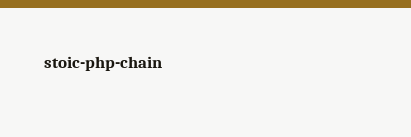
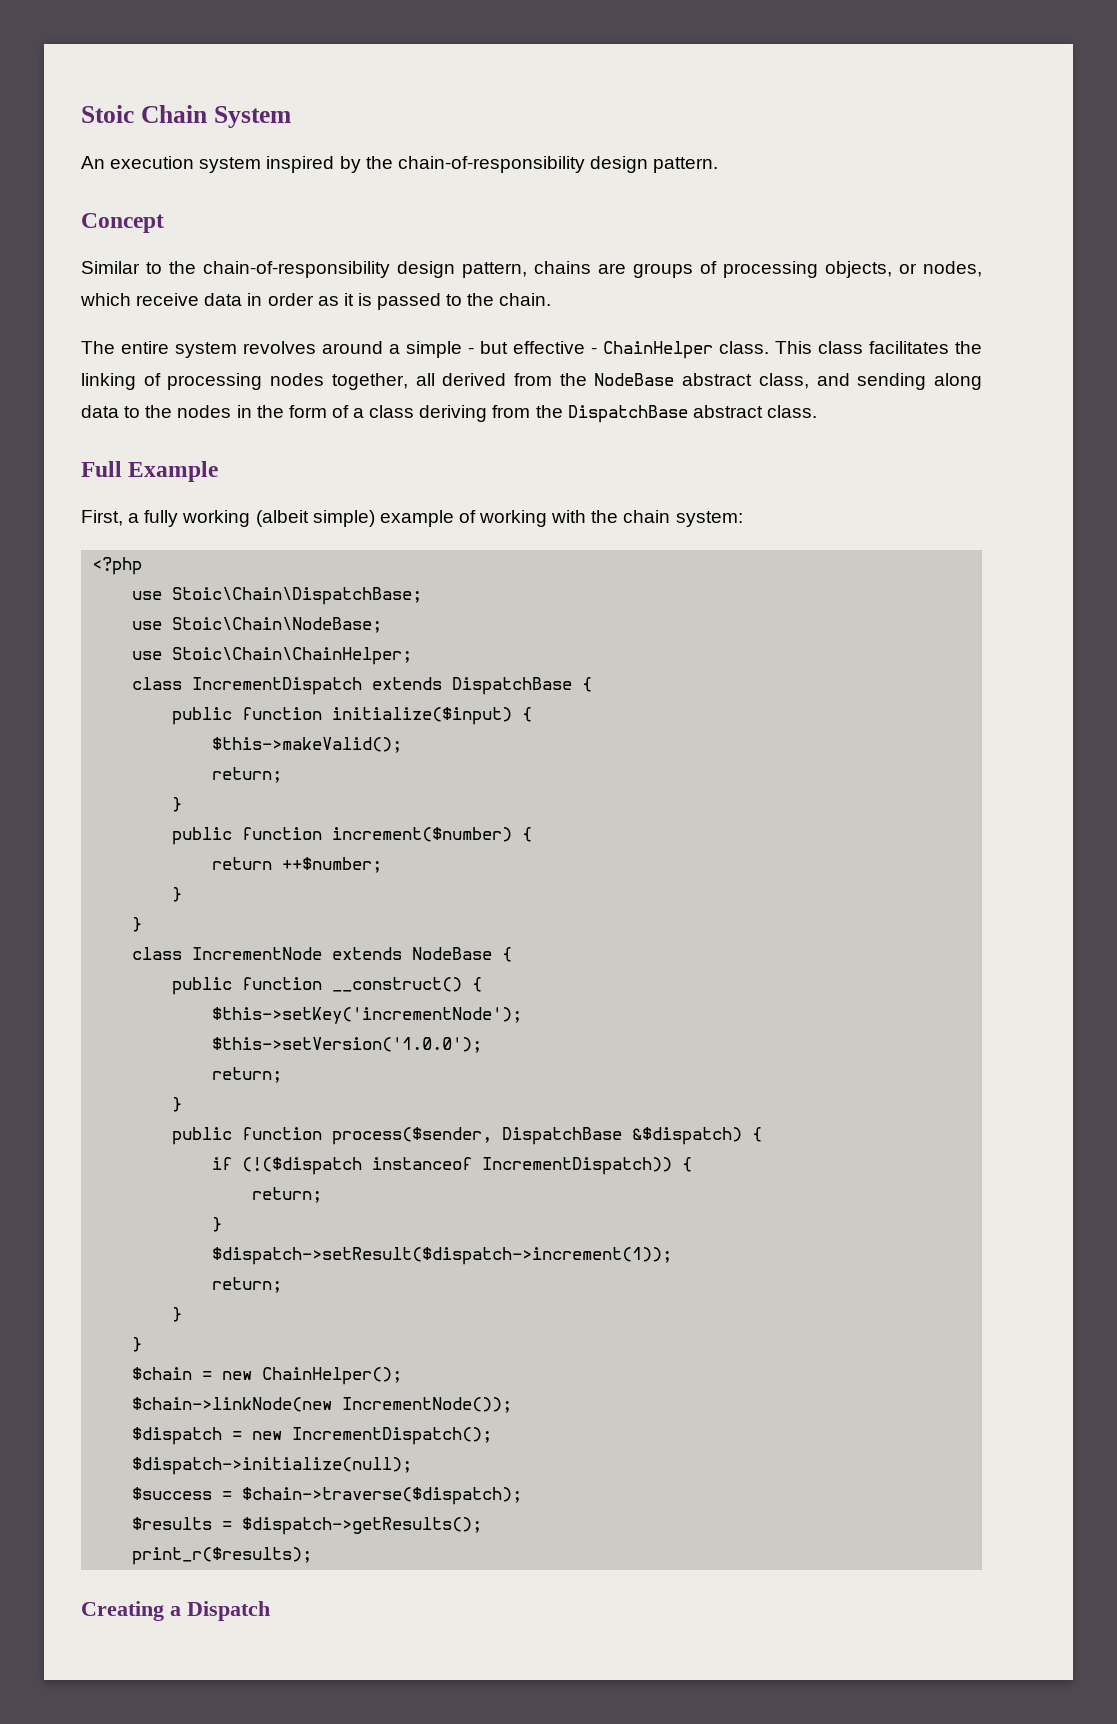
[44,56,162,71] stoic-php-chain -> [81,105,291,128] [81,156,719,173] [81,213,164,233] [81,261,982,278] [80,293,552,310] [81,341,982,359] [81,373,982,390] [81,405,817,423] [81,461,219,482] [81,510,743,527] [92,557,143,575] [132,587,423,605] [132,617,383,633] [132,647,413,665] [132,677,593,695] [172,707,533,725] [212,737,403,753] [212,767,283,783] [172,797,183,812] [172,827,533,845] [212,857,383,873] [172,887,183,902] [132,917,143,932] [132,947,513,962] [172,977,483,995] [212,1007,523,1024] [212,1037,483,1053] [212,1067,283,1083] [172,1097,183,1112] [172,1127,763,1145] [212,1157,693,1175] [252,1187,323,1203] [212,1217,223,1232] [212,1247,673,1265] [212,1277,283,1293] [172,1307,183,1322] [132,1337,143,1352] [132,1367,403,1385] [132,1397,513,1413] [132,1427,493,1445] [132,1457,413,1475] [132,1487,523,1505] [132,1517,483,1535] [132,1547,313,1565] [81,1601,270,1621] Stoic Chain System // An execution system inspired by the chain-of-responsibility design pattern. // Concept // Similar to the chain-of-responsibility design pattern, chains are groups of processing objects, or nodes, which receive data in order as it is passed to the chain. // The entire system revolves around a simple - but effective - ChainHelper class. This class facilitates the linking of processing nodes together, all derived from the NodeBase abstract class, and sending along data to the nodes in the form of a class deriving from the DispatchBase abstract class. // Full Example // First, a fully working (albeit simple) example of working with the chain system: // <?php // use Stoic\Chain\DispatchBase; // use Stoic\Chain\NodeBase; // use Stoic\Chain\ChainHelper; // class IncrementDispatch extends DispatchBase { // public function initialize($input) { // $this->makeValid(); // return; // } // public function increment($number) { // return ++$number; // } // } // class IncrementNode extends NodeBase { // public function __construct() { // $this->setKey('incrementNode'); // $this->setVersion('1.0.0'); // return; // } // public function process($sender, DispatchBase &$dispatch) { // if (!($dispatch instanceof IncrementDispatch)) { // return; // } // $dispatch->setResult($dispatch->increment(1)); // return; // } // } // $chain = new ChainHelper(); // $chain->linkNode(new IncrementNode()); // $dispatch = new IncrementDispatch(); // $dispatch->initialize(null); // $success = $chain->traverse($dispatch); // $results = $dispatch->getResults(); // print_r($results); // Creating a Dispatch

